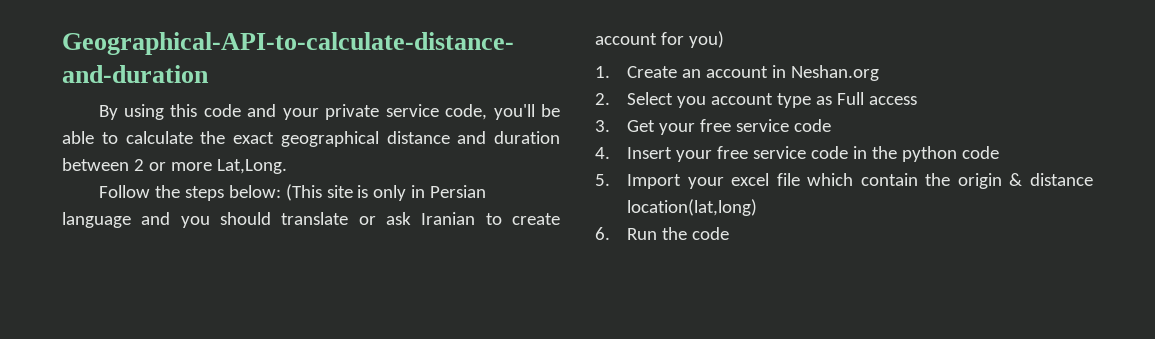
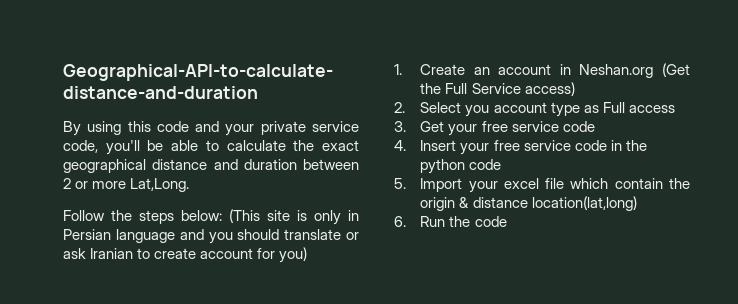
(880, 73) none -> [662,63,690,77] [420,82,575,96] (Get the Full Service access)

